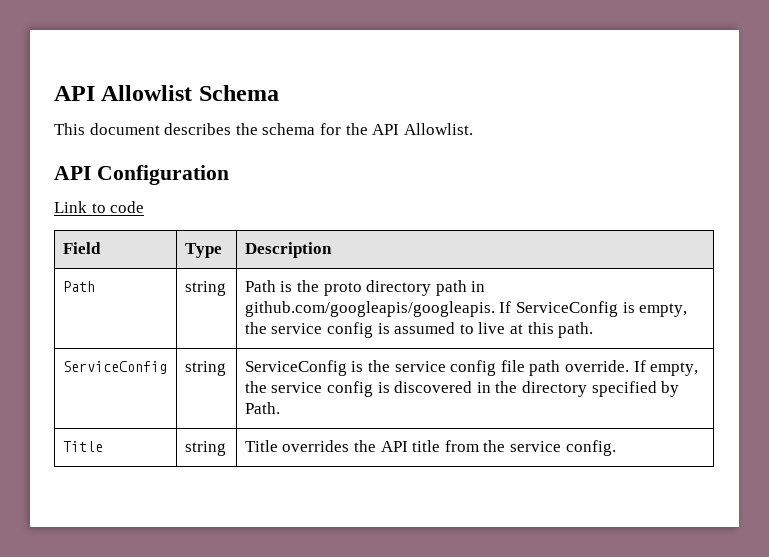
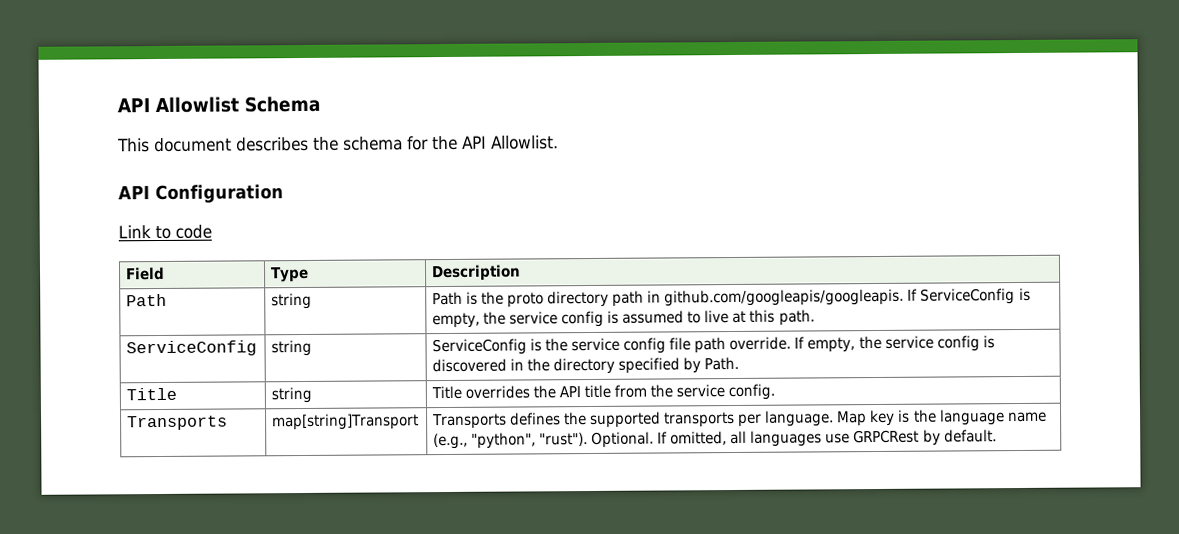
(616, 448) none -> [127,415,229,431] [272,413,420,431] [432,409,1047,430] [433,429,997,450] // Transports | map[string]Transport | Transports defines the supported transports per language. Map key is the language name (e.g., "python", "rust"). Optional. If omitted, all languages use GRPCRest by default.

